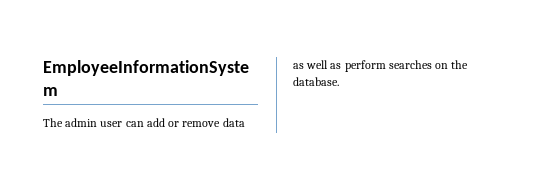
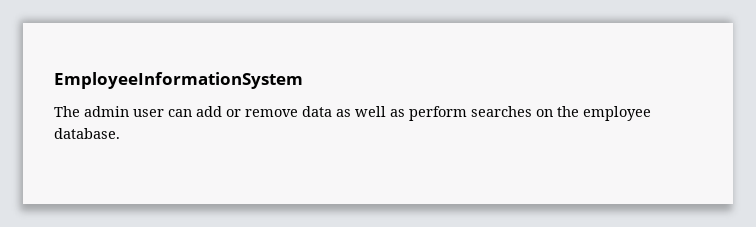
(469, 64) none -> [583,106,651,121] employee

